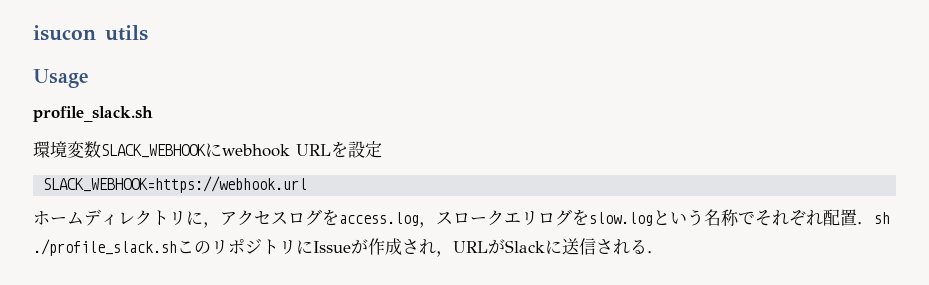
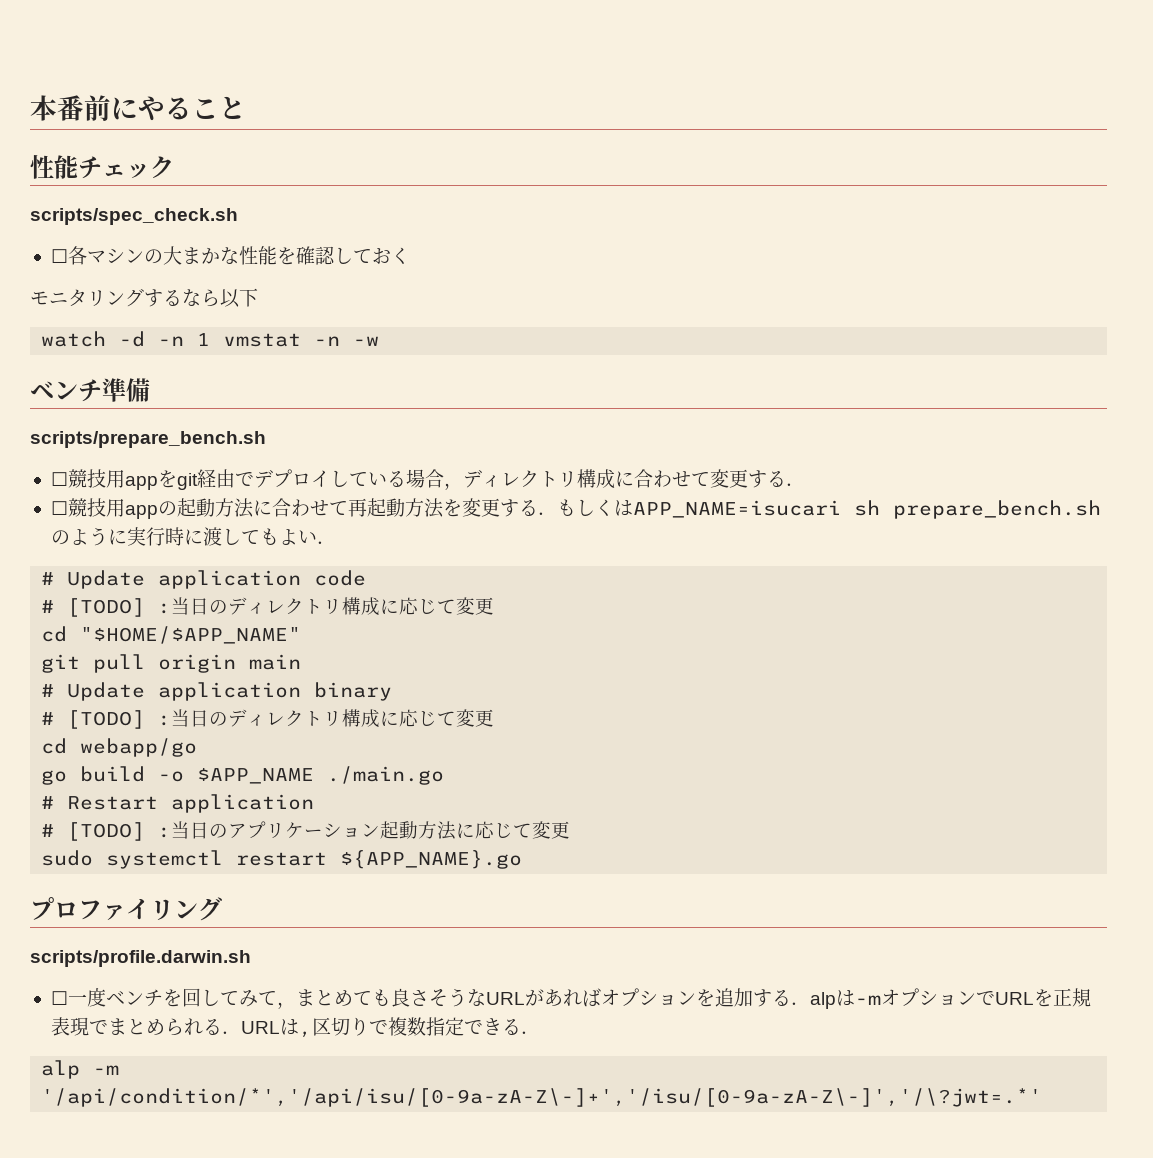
[33,25,148,41] [33,69,89,88] [33,106,153,122] [33,141,382,158] [43,176,308,193] [33,209,890,228] [33,238,664,257] isucon utils // Usage // profile_slack.sh // 環境変数SLACK_WEBHOOKにwebhook URLを設定 // SLACK_WEBHOOK=https://webhook.url // ホームディレクトリに，アクセスログをaccess.log，スロークエリログをslow.logという名称でそれぞれ配置．sh ./profile_slack.shこのリポジトリにIssueが作成され，URLがSlackに送信される． -> [30,95,246,121] [30,155,174,179] [30,208,238,225] [50,246,410,265] [30,288,258,308] [41,331,380,347] [30,378,150,402] [30,431,266,448] [50,469,805,490] [50,498,1101,519] [50,527,336,546] [41,570,367,589] [41,597,495,617] [41,626,302,644] [41,654,302,673] [41,682,393,701] [41,709,495,729] [41,738,198,757] [41,766,445,785] [41,794,315,813] [41,821,571,841] [41,850,523,869] [30,897,222,921] [30,950,251,967] [50,988,1091,1009] [50,1017,540,1038] [41,1060,120,1079] [41,1088,1043,1107] 本番前にやること // 性能チェック // scripts/spec_check.sh // ☐各マシンの大まかな性能を確認しておく // モニタリングするなら以下 // watch -d -n 1 vmstat -n -w // ベンチ準備 // scripts/prepare_bench.sh // ☐競技用appをgit経由でデプロイしている場合，ディレクトリ構成に合わせて変更する． // ☐競技用appの起動方法に合わせて再起動方法を変更する．もしくはAPP_NAME=isucari sh prepare_bench.shのように実行時に渡してもよい． // # Update application code // # [TODO] :当日のディレクトリ構成に応じて変更 // cd "$HOME/$APP_NAME" // git pull origin main // # Update application binary // # [TODO] :当日のディレクトリ構成に応じて変更 // cd webapp/go // go build -o $APP_NAME ./main.go // # Restart application // # [TODO] :当日のアプリケーション起動方法に応じて変更 // sudo systemctl restart ${APP_NAME}.go // プロファイリング // scripts/profile.darwin.sh // ☐一度ベンチを回してみて，まとめても良さそうなURLがあればオプションを追加する．alpは-mオプションでURLを正規表現でまとめられる．URLは,区切りで複数指定できる． // alp -m '/api/condition/*','/api/isu/[0-9a-zA-Z\-]+','/isu/[0-9a-zA-Z\-]','/\?jwt=.*'

